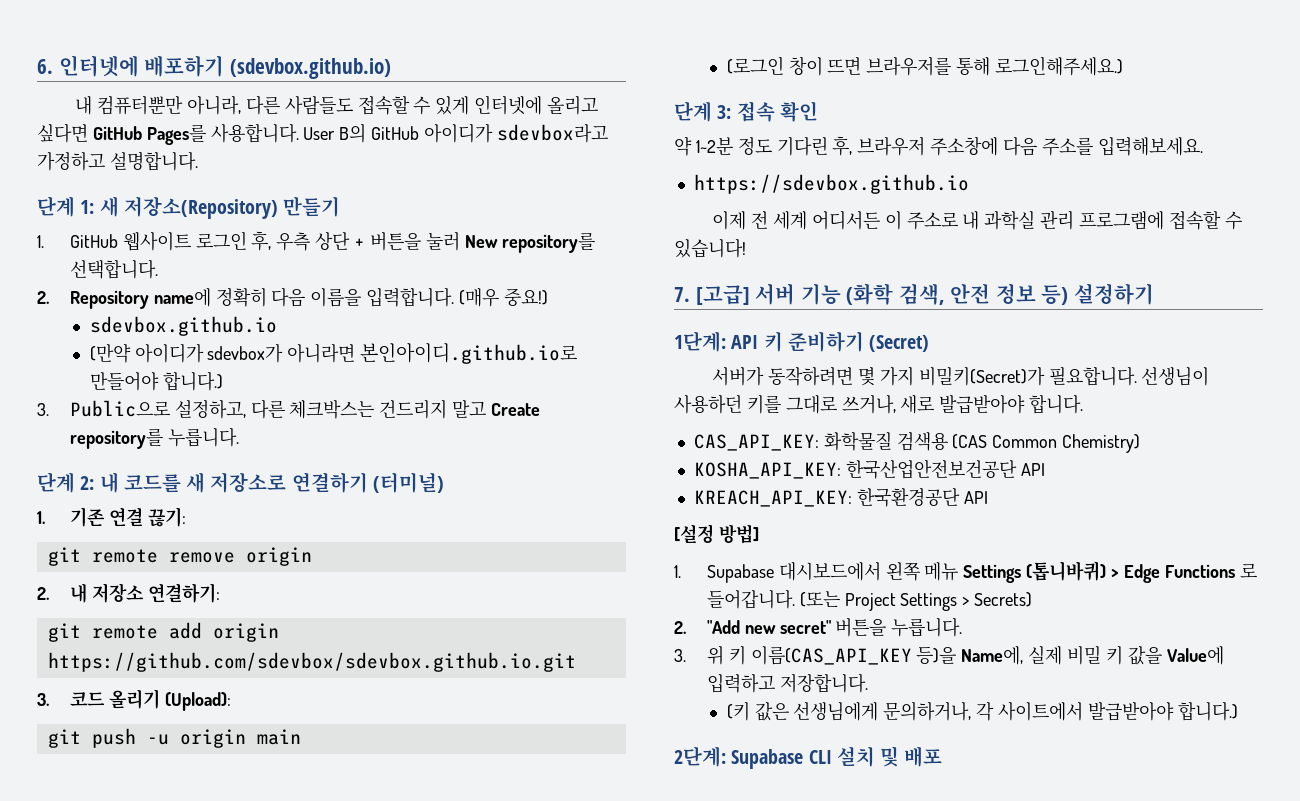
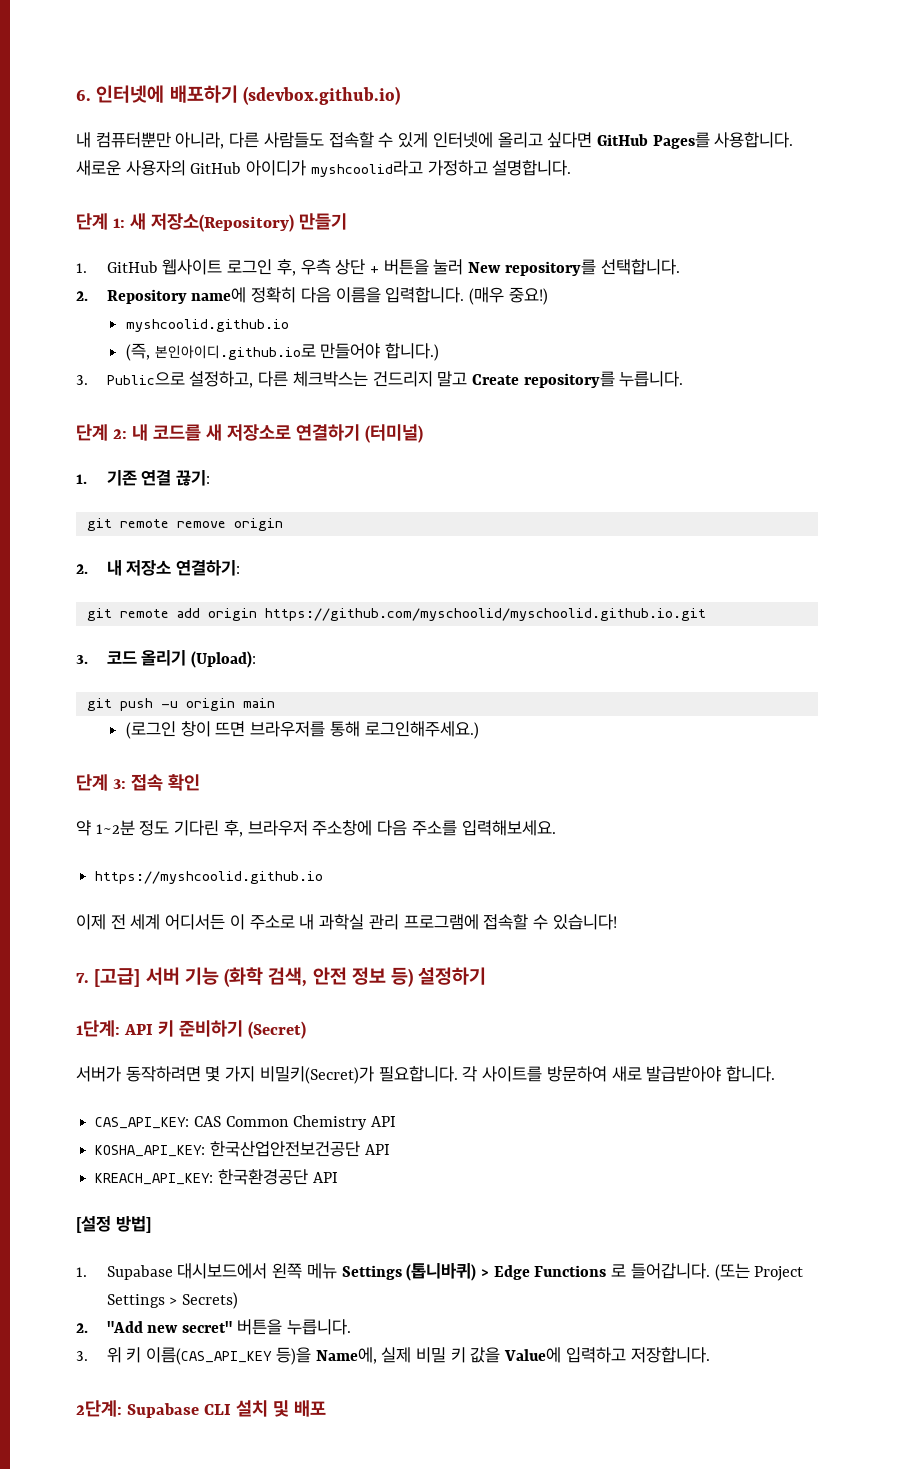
[303,123,367,143] User B의 -> [76,160,186,176] 새로운 사용자의
[496,124,608,143] sdevbox라고 -> [310,160,423,177] myshcoolid라고
[89,316,277,336] [89,343,356,363] sdevbox.github.io // (만약 아이디가 sdevbox가 아니라면 -> [125,319,289,332] [125,343,150,361] myshcoolid.github.io // (즉,
[47,652,576,672] https://github.com/sdevbox/sdevbox.github.io.git -> [264,608,706,621] https://github.com/myschoolid/myschoolid.github.io.git
[693,174,969,194] https://sdevbox.github.io -> [95,871,324,884] https://myshcoolid.github.io
[1141,367,1210,386] [674,395,896,414] 선생님이 사용하던 키를 그대로 쓰거나, -> [462,1066,607,1082] 각 사이트를 방문하여
[823,432,1141,453] 화학물질 검색용 (CAS Common Chemistry) -> [193,1115,397,1130] CAS Common Chemistry API
[726,701,1238,721] // (키 값은 선생님에게 문의하거나, 각 사이트에서 발급받아야 합니다.) -> (710, 1355) none

